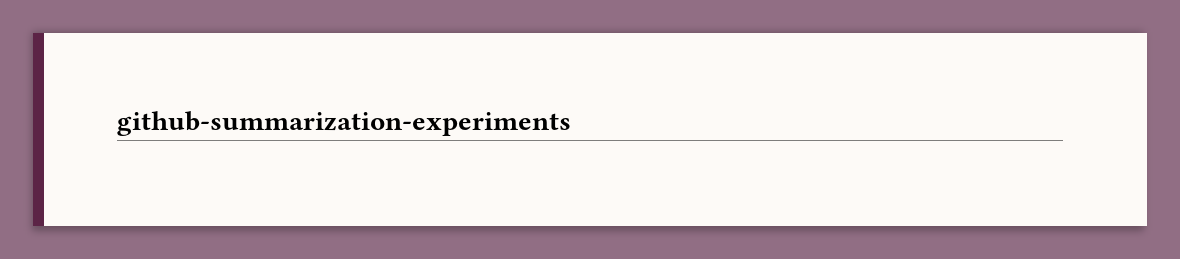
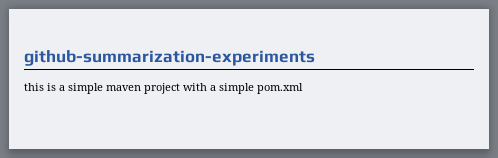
(571, 123) none -> [24,83,303,94] // this is a simple maven project with a simple pom.xml

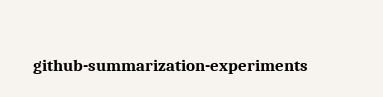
[24,83,303,94] // this is a simple maven project with a simple pom.xml -> (308, 66) none

